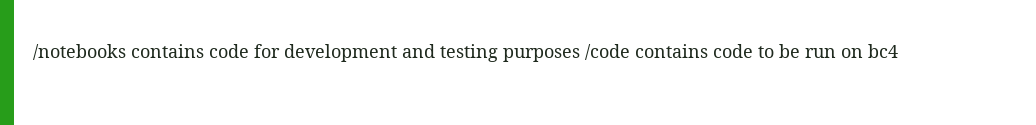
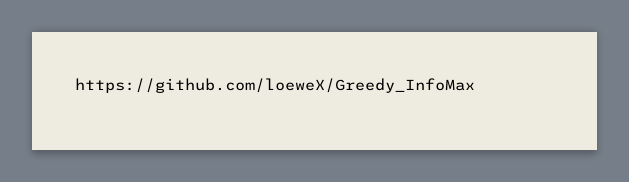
[33,44,898,62] /notebooks contains code for development and testing purposes /code contains code to be run on bc4 -> [75,78,475,93] https://github.com/loeweX/Greedy_InfoMax

